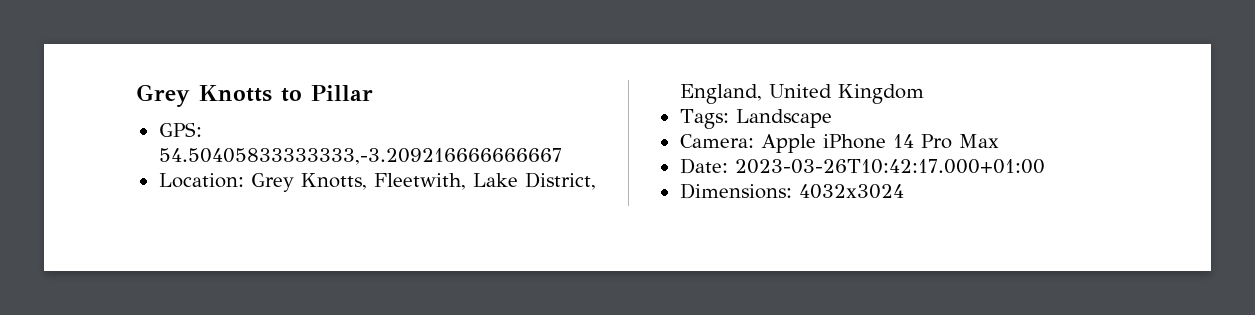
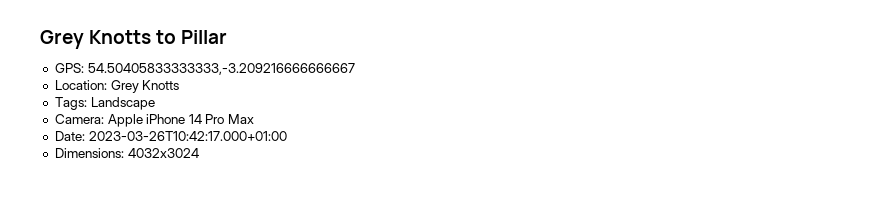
[300,172,596,190] [679,84,924,104] Knotts, Fleetwith, Lake District, England, United Kingdom -> [142,80,180,90] Knotts

